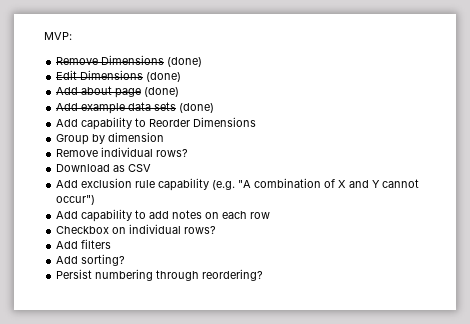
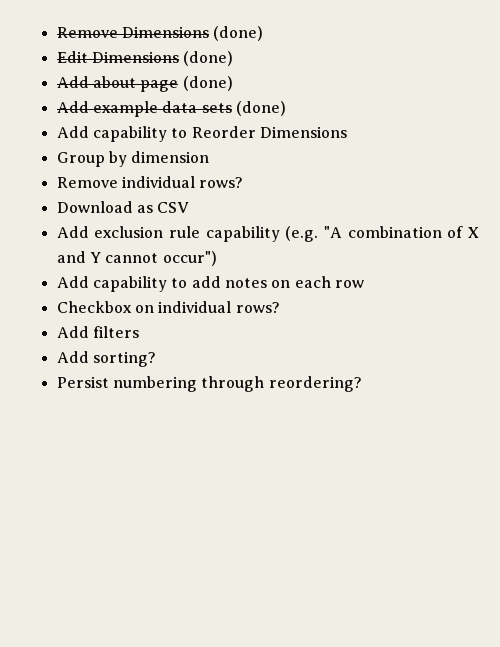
[44,32,72,40] MVP: // -> (56, 32) none

